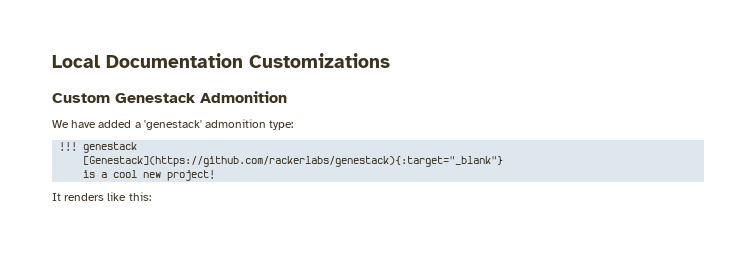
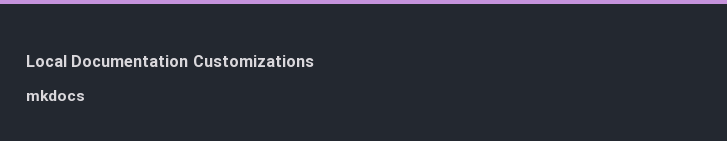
[52,91,287,103] [52,119,294,130] [59,142,138,153] [83,156,504,167] [83,170,216,181] [52,192,151,201] Custom Genestack Admonition // We have added a 'genestack' admonition type: // !!! genestack // [Genestack](https://github.com/rackerlabs/genestack){:target="_blank"} // is a cool new project! // It renders like this: -> [26,90,85,101] mkdocs

